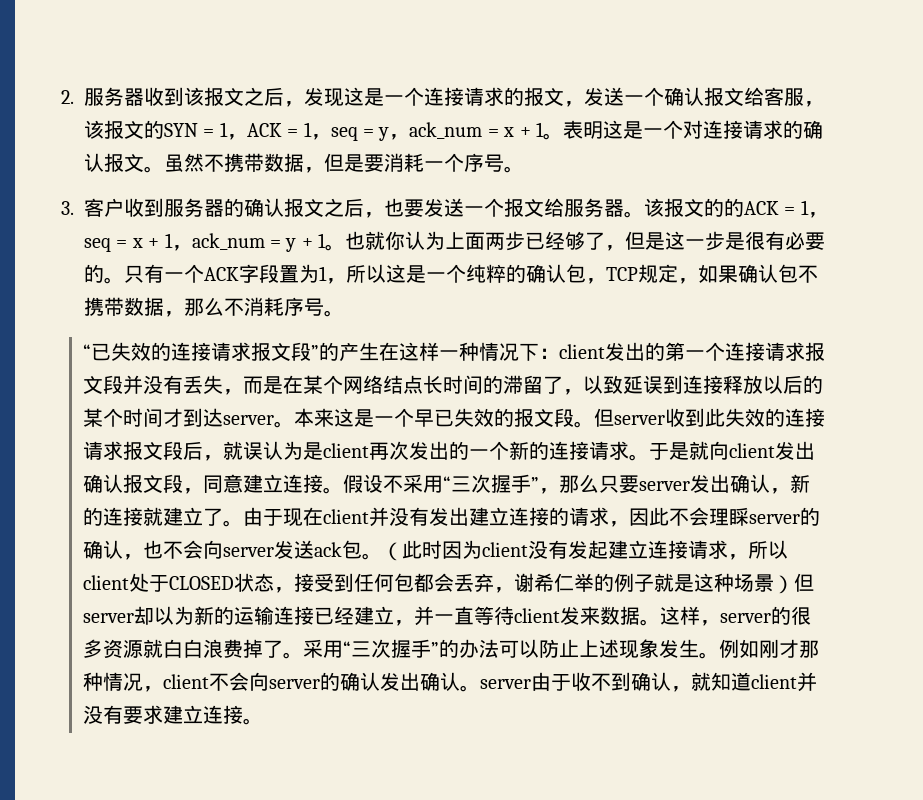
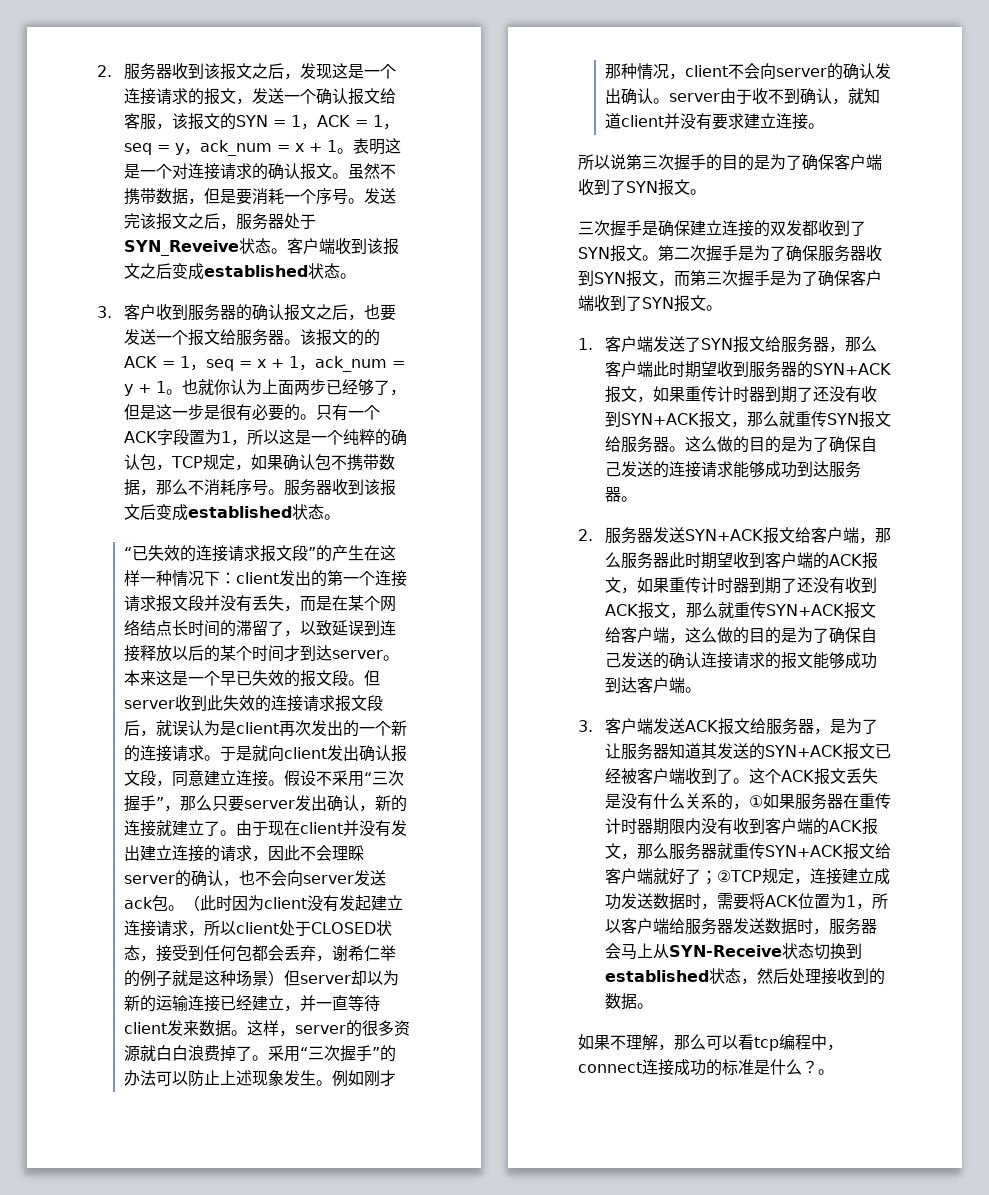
(524, 169) none -> [364,188,397,204] [124,213,317,230] [124,238,400,256] [124,263,357,280] 发送完该报文之后，服务器处于SYN_Reveive状态。客户端收到该报文之后变成established状态。
(344, 313) none -> [284,479,397,496] [124,504,341,521] 服务器收到该报文后变成established状态。
(264, 721) none -> [578,154,882,171] [578,179,706,196] [578,220,866,237] [578,245,882,262] [578,270,882,287] [578,295,722,312] [578,336,878,353] [605,361,892,378] [605,386,878,403] [605,411,892,428] [605,436,878,453] [605,461,862,478] [605,487,638,502] [578,527,892,544] [605,552,879,569] [605,577,878,594] [605,602,877,619] [605,627,878,644] [605,652,878,669] [605,677,702,693] [578,718,879,735] [605,743,892,760] [605,768,879,785] [605,793,892,810] [605,818,879,835] [605,843,892,860] [605,868,891,885] [605,893,889,910] [605,918,878,935] [605,943,863,960] [605,968,886,985] [605,993,654,1010] [578,1034,843,1051] [578,1059,834,1076] // 所以说第三次握手的目的是为了确保客户端收到了SYN报文。 // 三次握手是确保建立连接的双发都收到了SYN报文。第二次握手是为了确保服务器收到SYN报文，而第三次握手是为了确保客户端收到了SYN报文。 // 1.客户端发送了SYN报文给服务器，那么客户端此时期望收到服务器的SYN+ACK报文，如果重传计时器到期了还没有收到SYN+ACK报文，那么就重传SYN报文给服务器。这么做的目的是为了确保自己发送的连接请求能够成功到达服务器。 // 2.服务器发送SYN+ACK报文给客户端，那么服务器此时期望收到客户端的ACK报文，如果重传计时器到期了还没有收到ACK报文，那么就重传SYN+ACK报文给客户端，这么做的目的是为了确保自己发送的确认连接请求的报文能够成功到达客户端。 // 3.客户端发送ACK报文给服务器，是为了让服务器知道其发送的SYN+ACK报文已经被客户端收到了。这个ACK报文丢失是没有什么关系的，①如果服务器在重传计时器期限内没有收到客户端的ACK报文，那么服务器就重传SYN+ACK报文给客户端就好了；②TCP规定，连接建立成功发送数据时，需要将ACK位置为1，所以客户端给服务器发送数据时，服务器会马上从SYN-Receive状态切换到established状态，然后处理接收到的数据。 // 如果不理解，那么可以看tcp编程中，connect连接成功的标准是什么？。

